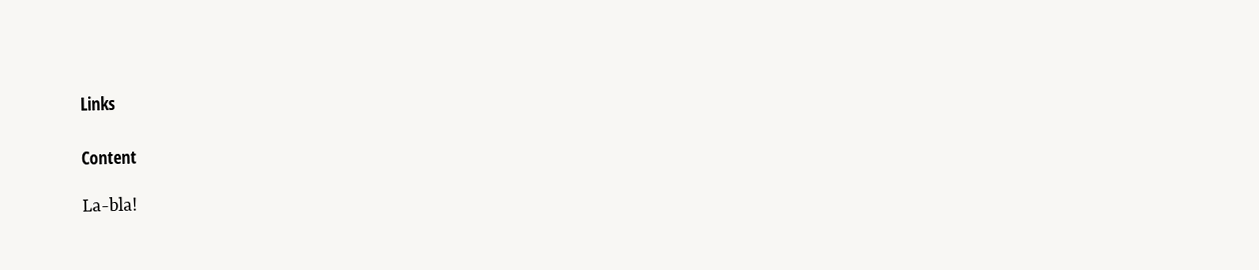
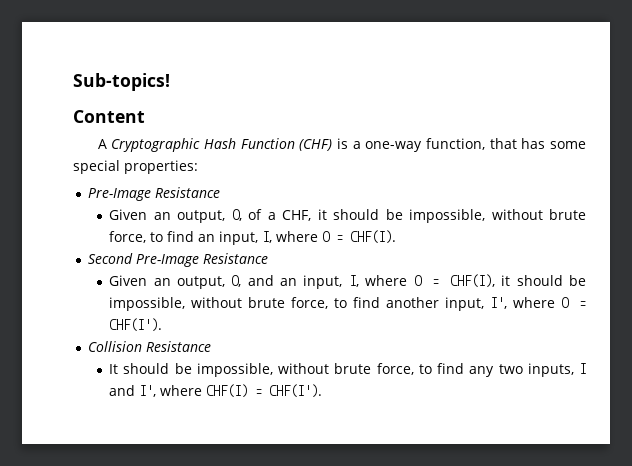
[80,95,116,111] Links -> [73,73,170,91] Sub-topics!
[82,196,138,212] La-bla! -> [97,138,586,152] [73,160,198,174] [88,187,221,201] [109,209,586,223] [109,230,397,245] [88,253,269,267] [109,274,586,289] [109,297,587,311] [109,318,163,332] [88,341,212,352] [109,363,586,377] [109,384,323,398] A Cryptographic Hash Function (CHF) is a one-way function, that has some special properties: // Pre-Image Resistance // Given an output, O, of a CHF, it should be impossible, without brute force, to find an input, I, where O = CHF(I). // Second Pre-Image Resistance // Given an output, O, and an input, I, where O = CHF(I), it should be impossible, without brute force, to find another input, I', where O = CHF(I'). // Collision Resistance // It should be impossible, without brute force, to find any two inputs, I and I', where CHF(I) = CHF(I').

